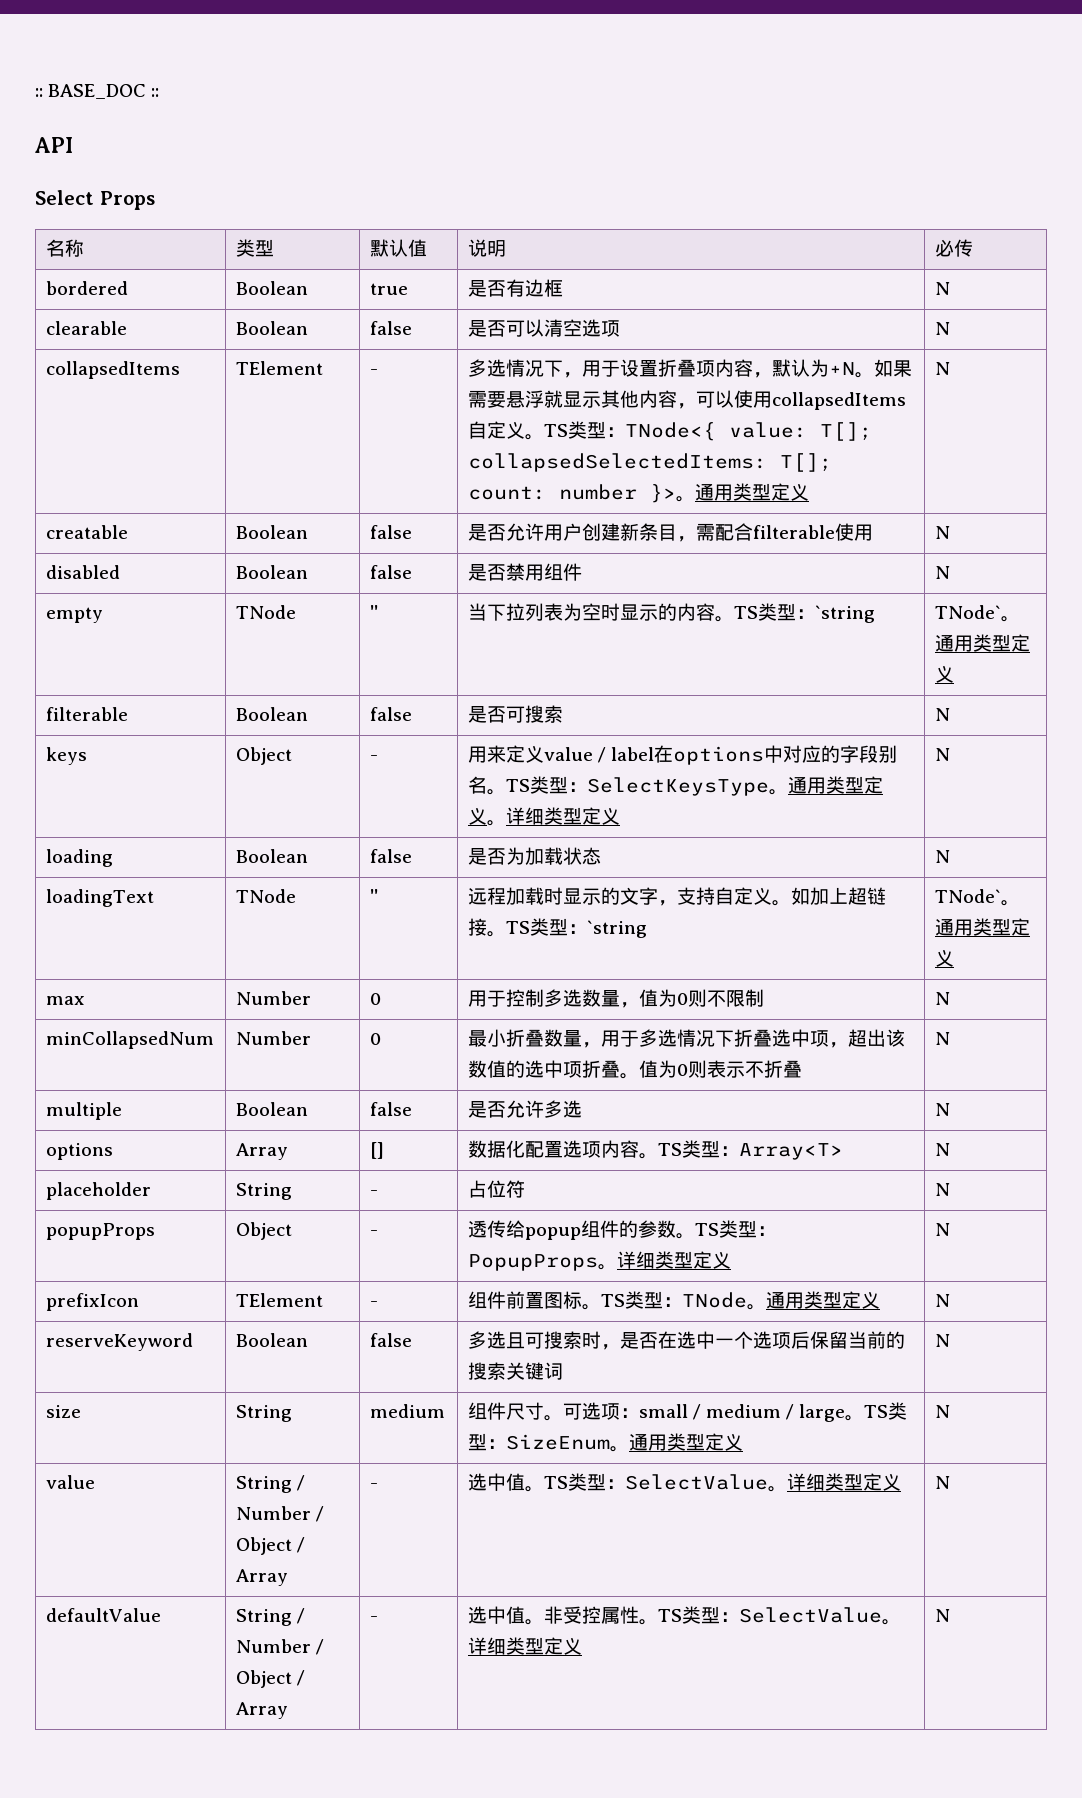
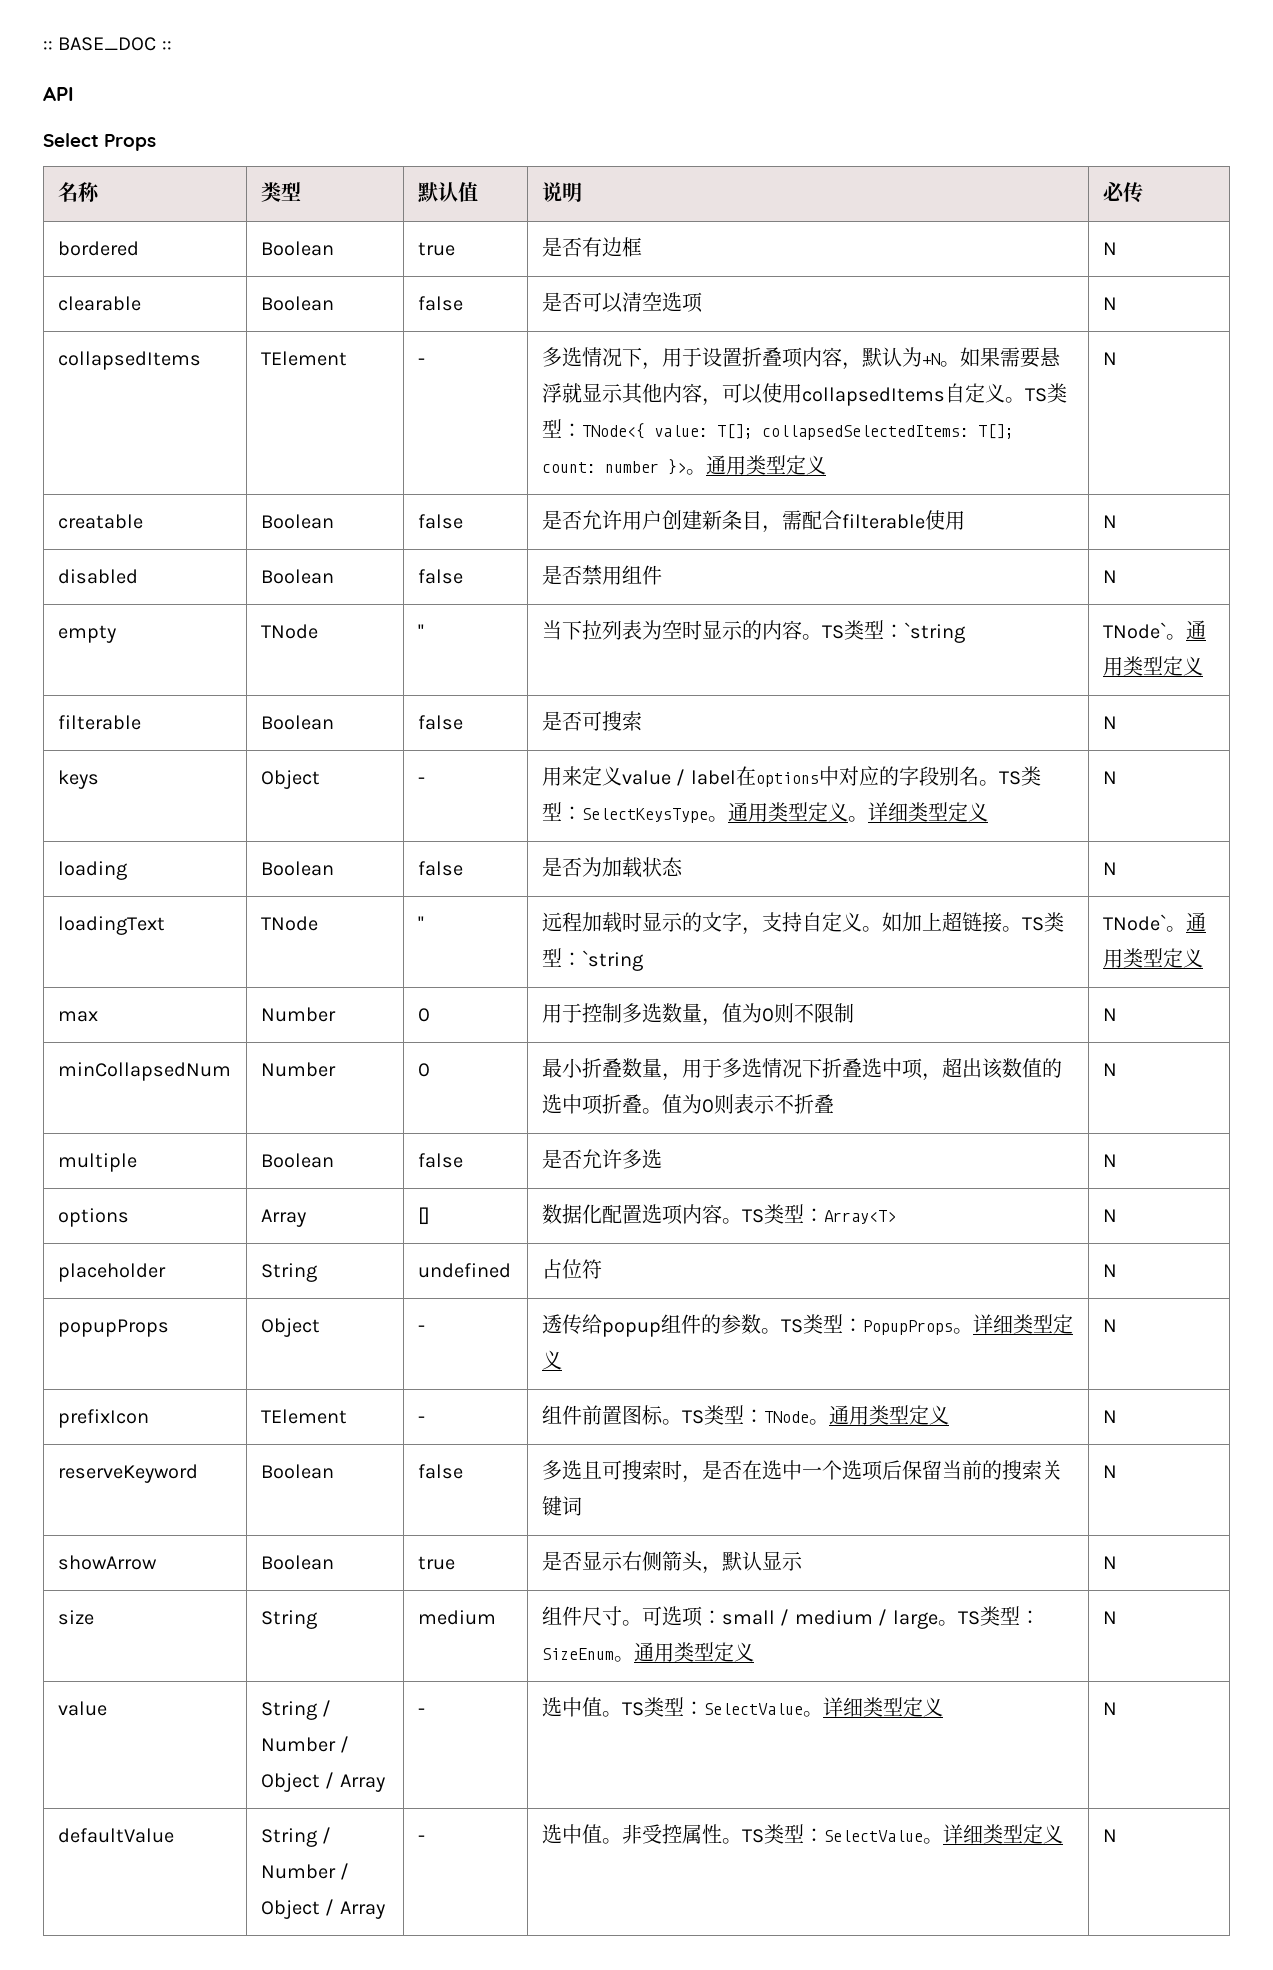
[369,1190,378,1196] - -> [417,1263,511,1278] undefined
(950, 1340) none -> [57,1555,157,1570] [260,1555,334,1570] [417,1556,455,1570] [541,1551,803,1574] [1102,1556,1117,1569] // showArrow | Boolean | true | 是否显示右侧箭头，默认显示 | N

